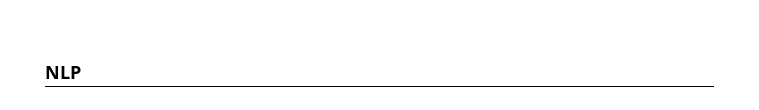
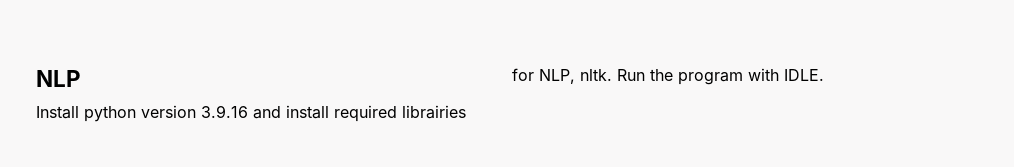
(81, 72) none -> [36,105,466,122] [512,68,824,85] // Install python version 3.9.16 and install required librairies for NLP, nltk. Run the program with IDLE.

